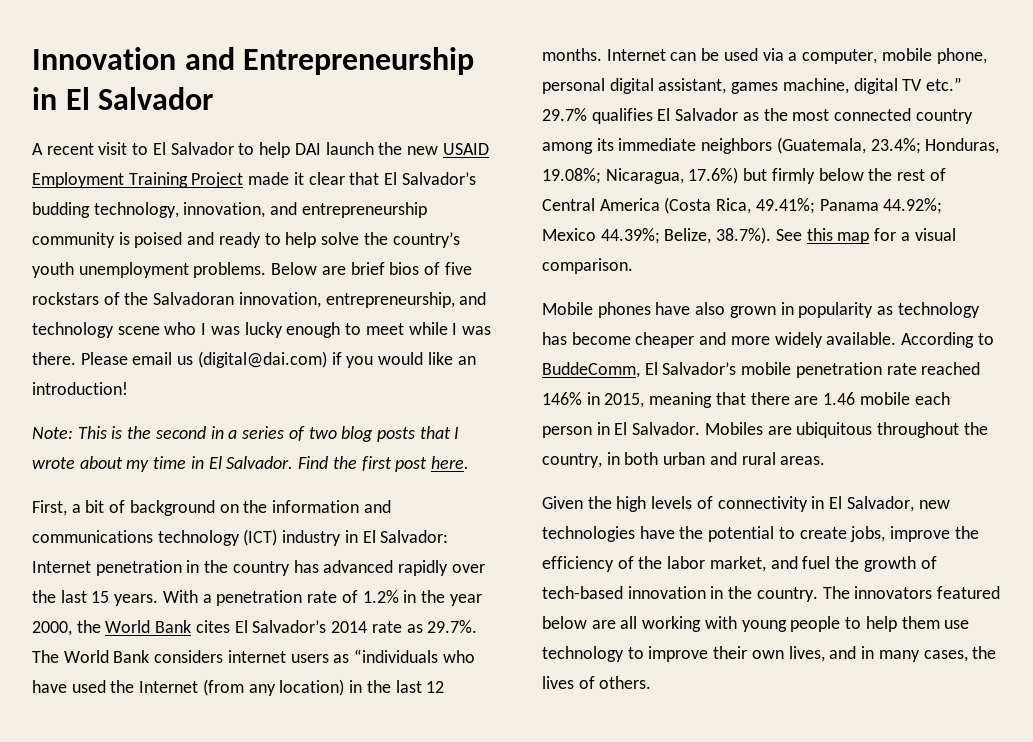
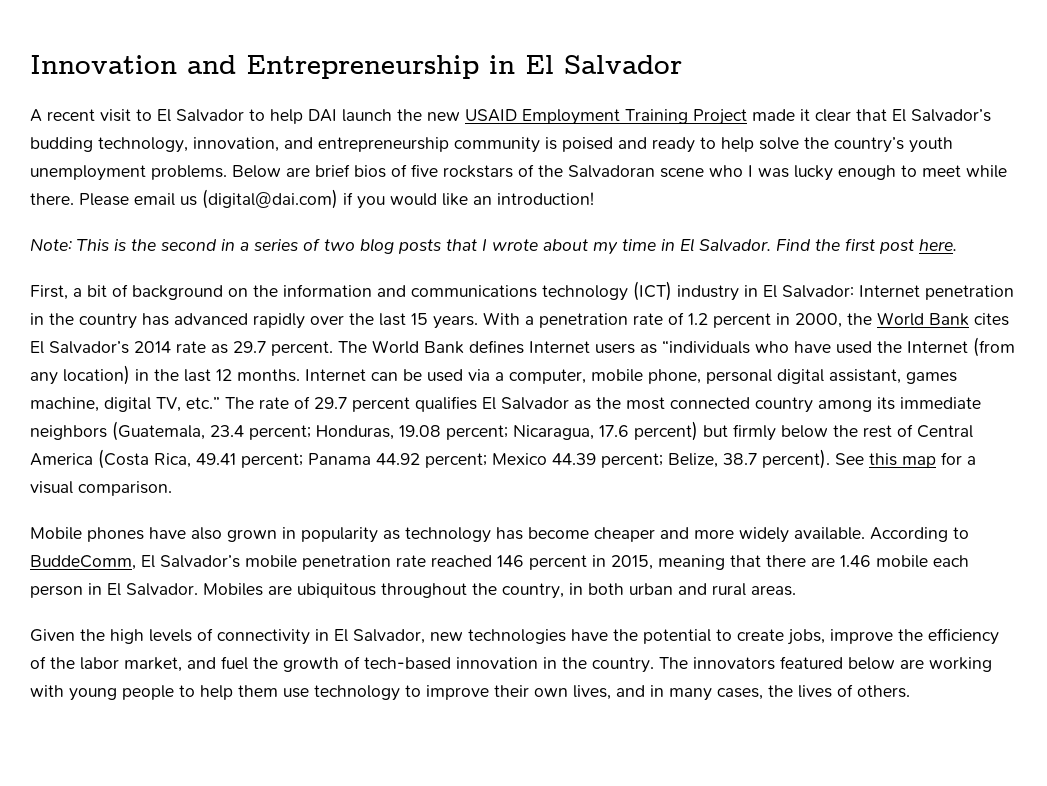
[238,292,487,308] [32,322,114,338] innovation, entrepreneurship, and technology -> (655, 171) none
[452,323,491,335] I was -> (1007, 171) none
[362,590,482,606] 1.2% in the year -> [688,313,790,328] 1.2 percent in
[427,620,478,633] 29.7%. -> [233,341,333,356] 29.7 percent.
[154,650,286,663] considers internet -> [469,340,590,354] defines Internet
[902,77,963,91] [542,108,587,121] TV etc.” 29.7% -> [156,396,410,412] TV, etc.” The rate of 29.7 percent
[870,138,1000,154] [542,167,739,184] 23.4%; Honduras, 19.08%; Nicaragua, 17.6%) -> [210,421,698,441] 23.4 percent; Honduras, 19.08 percent; Nicaragua, 17.6 percent)
[755,198,943,214] [542,227,772,244] 49.41%; Panama 44.92%; Mexico 44.39%; Belize, 38.7%). -> [196,449,830,469] 49.41 percent; Panama 44.92 percent; Mexico 44.39 percent; Belize, 38.7 percent).
[542,392,582,405] 146% -> [497,555,587,570] 146 percent
[620,616,638,629] all -> (924, 664) none

